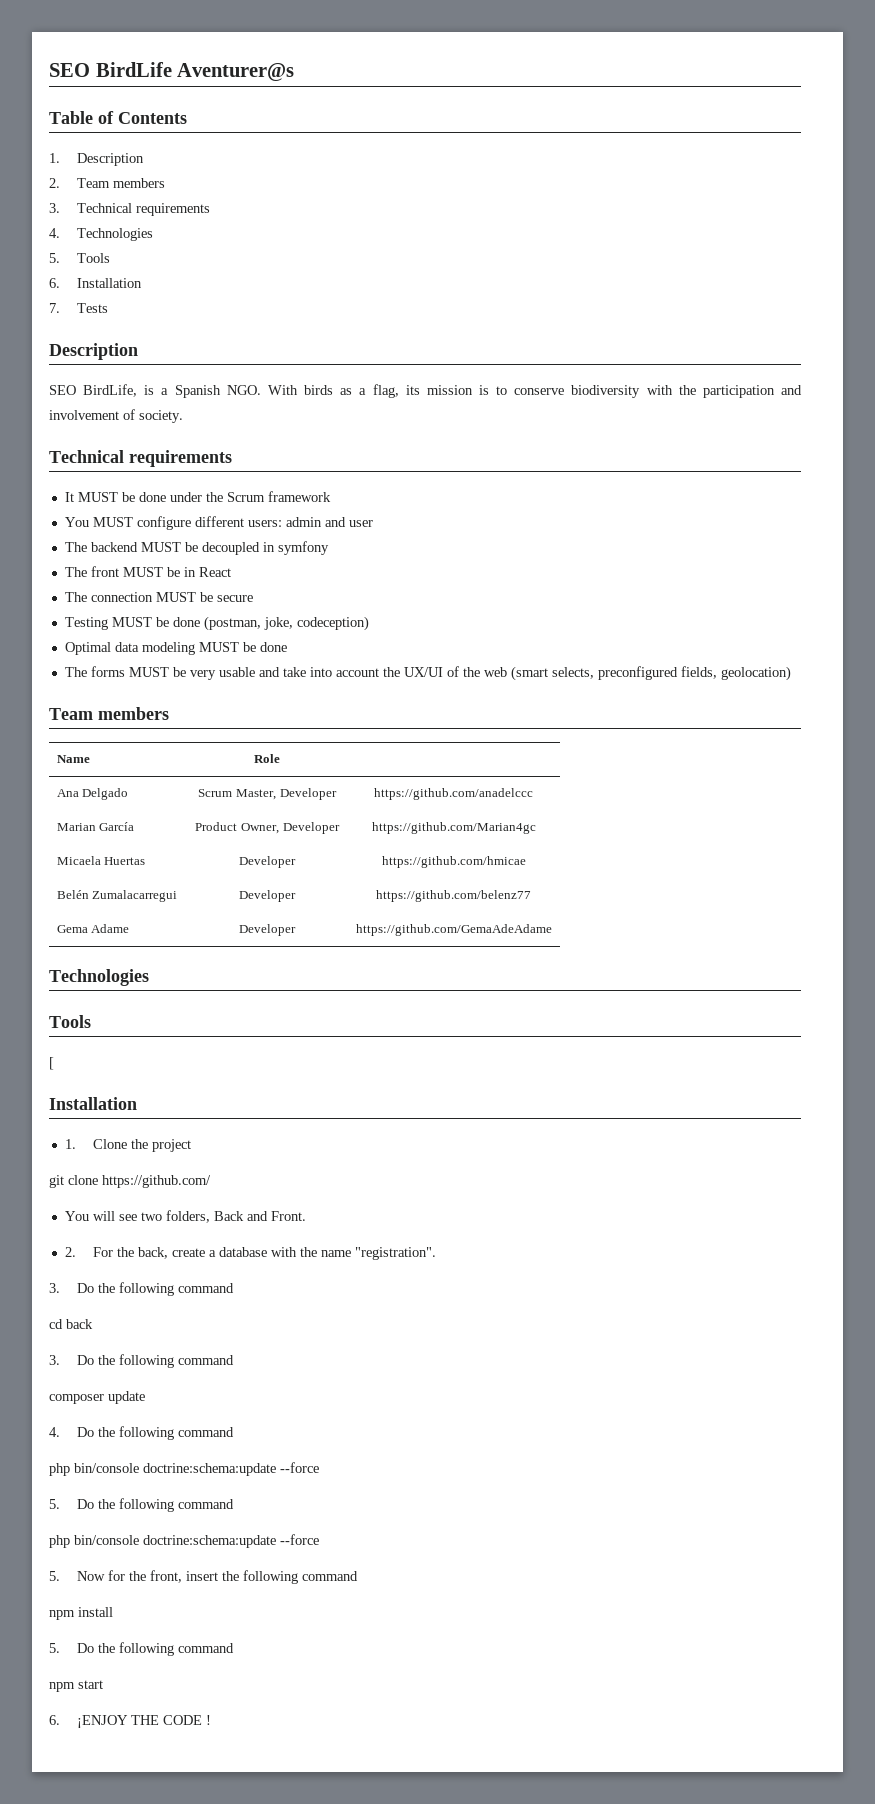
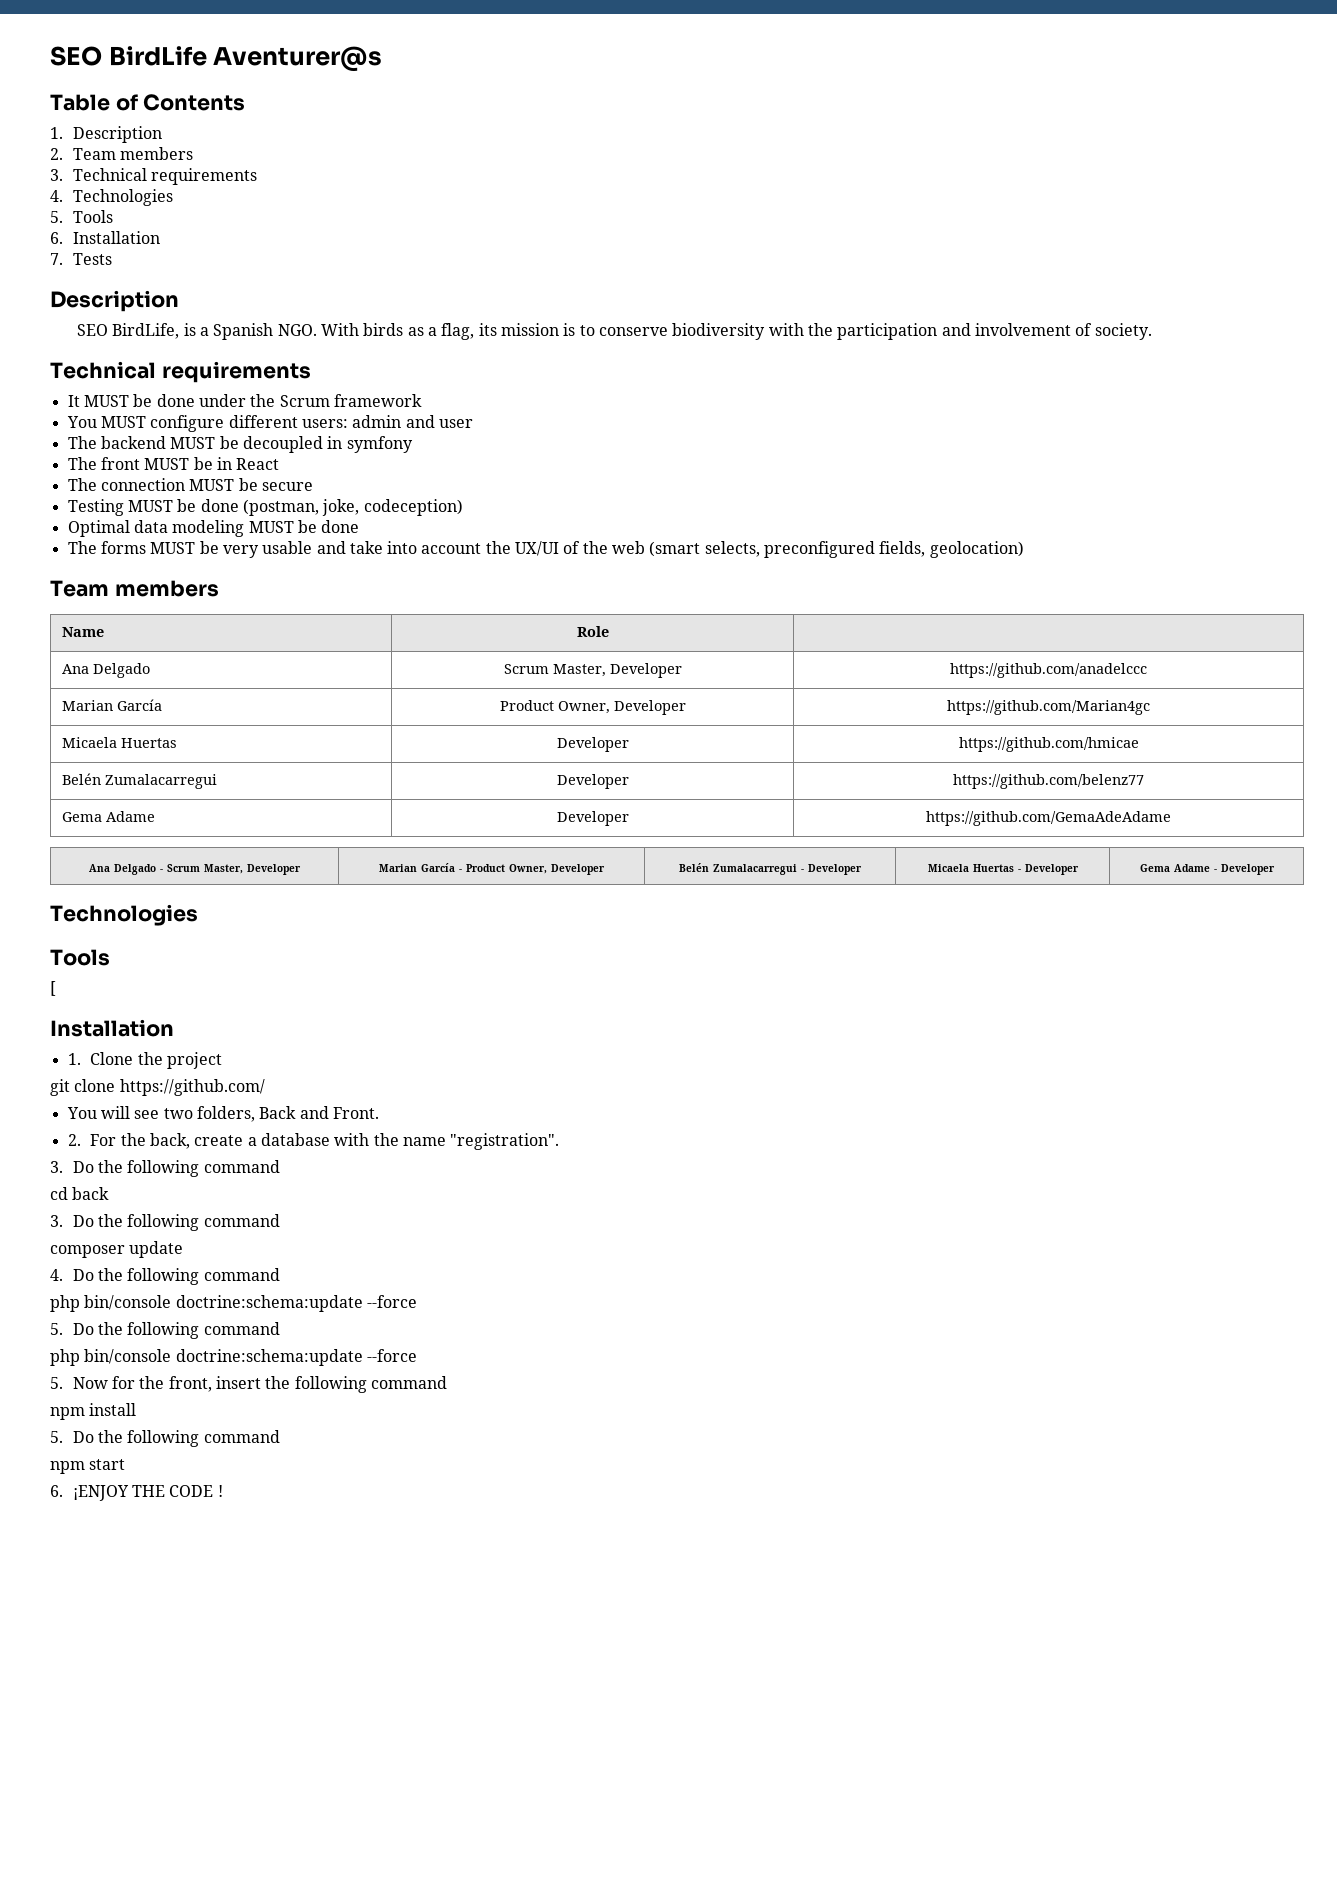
(552, 930) none -> [89,864,301,875] [379,863,605,875] [679,863,862,875] [927,864,1079,875] [1139,864,1275,875] // Ana Delgado - Scrum Master, Developer | Marian García - Product Owner, Developer | Belén Zumalacarregui - Developer | Micaela Huertas - Developer | Gema Adame - Developer

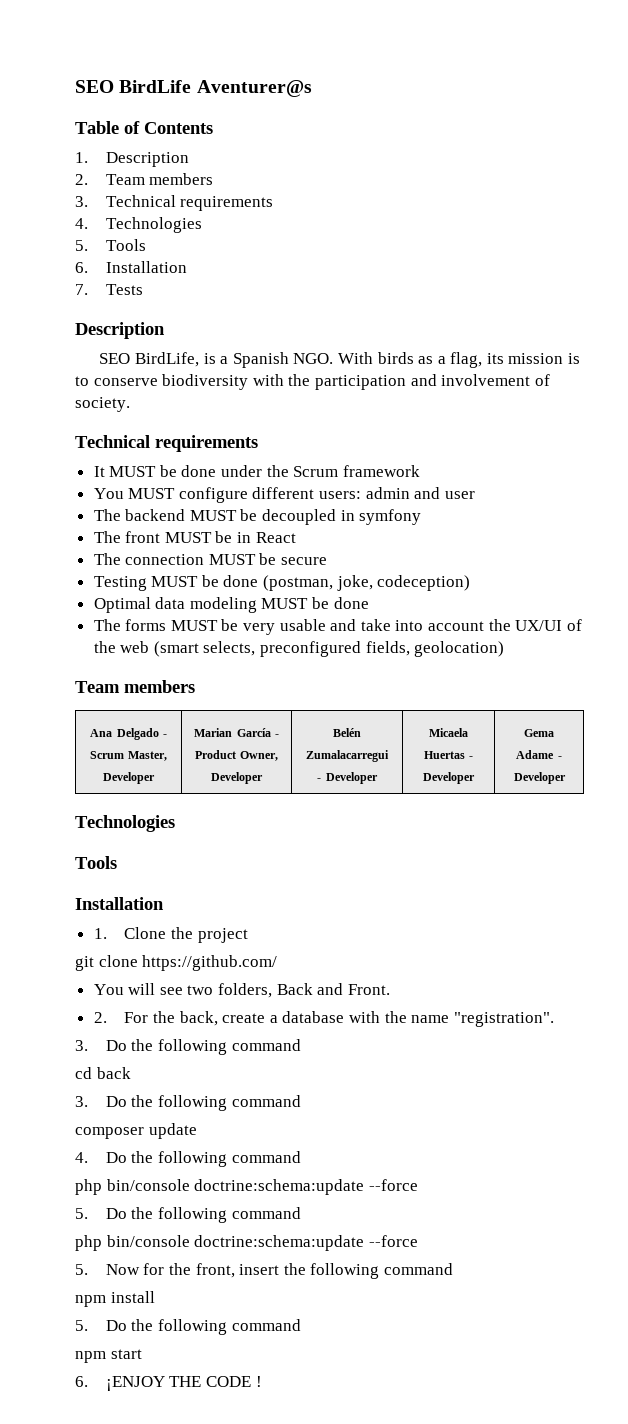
[61,627,104,637] [576,626,609,637] [61,663,150,678] [503,663,682,678] [950,663,1147,678] [61,699,162,711] [499,700,686,715] [947,700,1150,715] [61,737,177,748] [556,737,629,752] [958,737,1139,752] [61,773,217,789] [556,774,629,789] [953,774,1144,789] [61,811,155,822] [556,811,629,826] [926,811,1171,826] // Name | Role | // Ana Delgado | Scrum Master, Developer | https://github.com/anadelccc // Marian García | Product Owner, Developer | https://github.com/Marian4gc // Micaela Huertas | Developer | https://github.com/hmicae // Belén Zumalacarregui | Developer | https://github.com/belenz77 // Gema Adame | Developer | https://github.com/GemaAdeAdame -> (195, 686) none
[50,981,56,996] // [ -> (117, 862) none

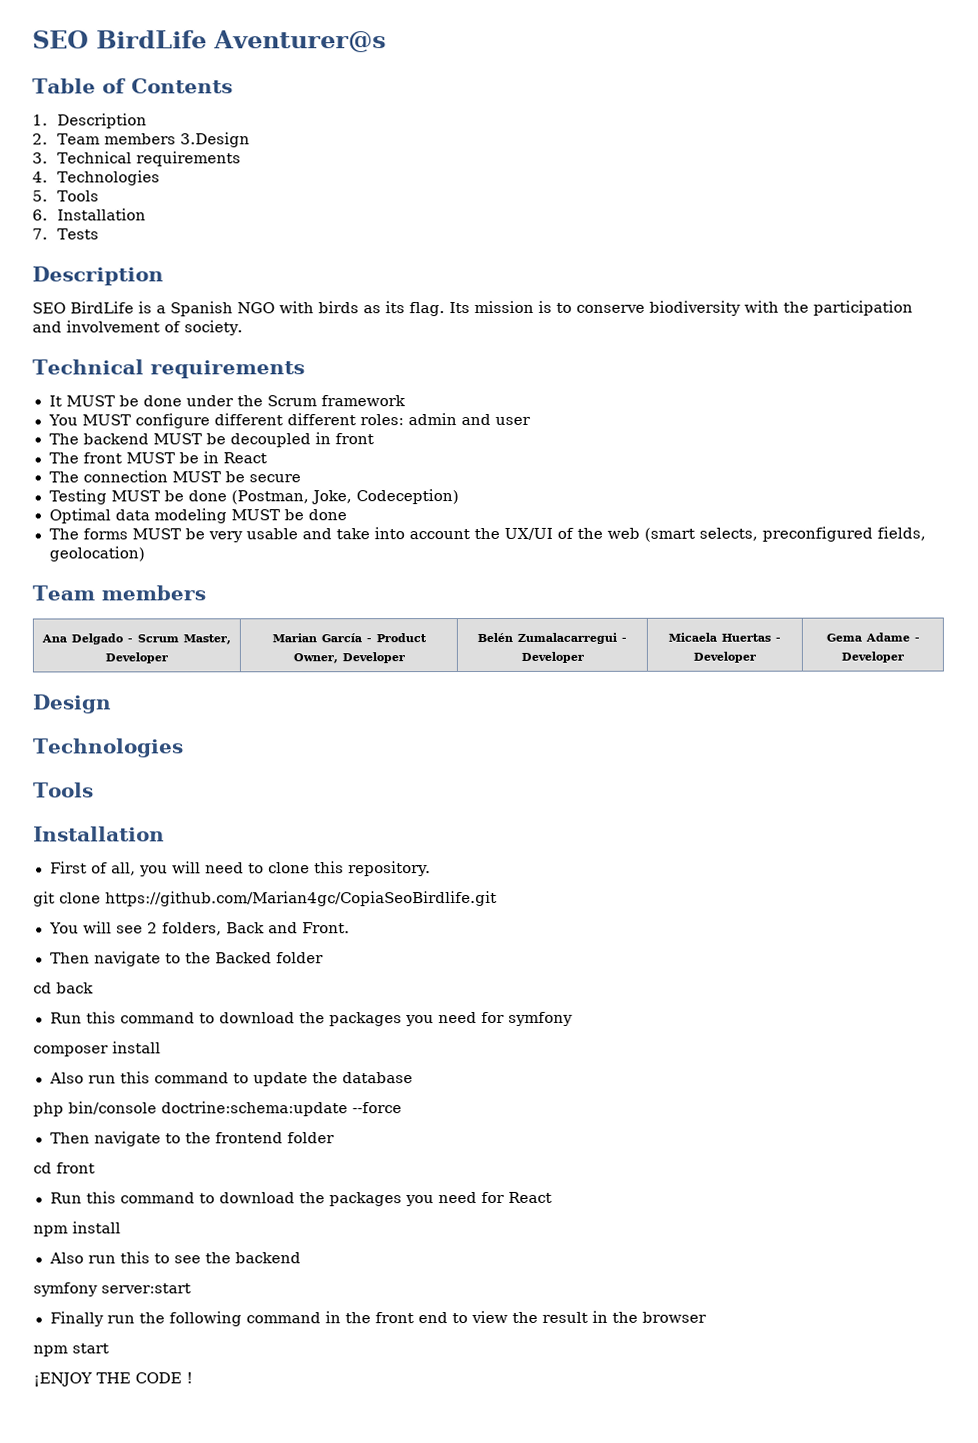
(214, 179) none -> [179,132,250,148] 3.Design
[134,352,199,367] BirdLife, -> [70,301,134,314] BirdLife
[293,352,504,368] NGO. With birds as a flag, its -> [237,301,470,317] NGO with birds as its flag. Its
[319,491,362,499] users: -> [287,413,405,426] different roles:
[359,509,422,525] symfony -> [334,433,374,445] front
[263,575,471,591] (postman, joke, codeception) -> [231,489,460,505] (Postman, Joke, Codeception)
(566, 778) none -> [32,694,111,714] // Design
[93,927,248,943] 1. Clone the project -> [49,861,432,877] First of all, you will need to clone this repository.
[142,955,278,971] https://github.com/ -> [105,890,497,907] https://github.com/Marian4gc/CopiaSeoBirdlife.git
[187,985,214,995] two -> [147,922,159,934] 2
[93,1011,554,1027] [75,1039,301,1055] [75,1067,131,1079] [75,1095,301,1111] [75,1123,197,1139] [75,1151,301,1167] [75,1179,418,1195] [75,1207,301,1223] [75,1235,418,1251] [75,1263,453,1279] [75,1291,155,1307] [75,1319,301,1335] 2. For the back, create a database with the name "registration". // 3. Do the following command // cd back // 3. Do the following command // composer update // 4. Do the following command // php bin/console doctrine:schema:update --force // 5. Do the following command // php bin/console doctrine:schema:update --force // 5. Now for the front, insert the following command // npm install // 5. Do the following command -> [49,951,324,967] [33,982,94,994] [49,1011,573,1027] [33,1041,161,1057] [48,1071,413,1087] [33,1101,402,1117] [49,1131,335,1147] [33,1162,95,1174] [49,1191,552,1207] [33,1221,121,1237] [48,1251,301,1264] [33,1282,191,1297] [49,1310,707,1327] Then navigate to the Backed folder // cd back // Run this command to download the packages you need for symfony // composer install // Also run this command to update the database // php bin/console doctrine:schema:update --force // Then navigate to the frontend folder // cd front // Run this command to download the packages you need for React // npm install // Also run this to see the backend // symfony server:start // Finally run the following command in the front end to view the result in the browser
[75,1376,88,1387] 6. -> (109, 1348) none

